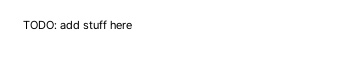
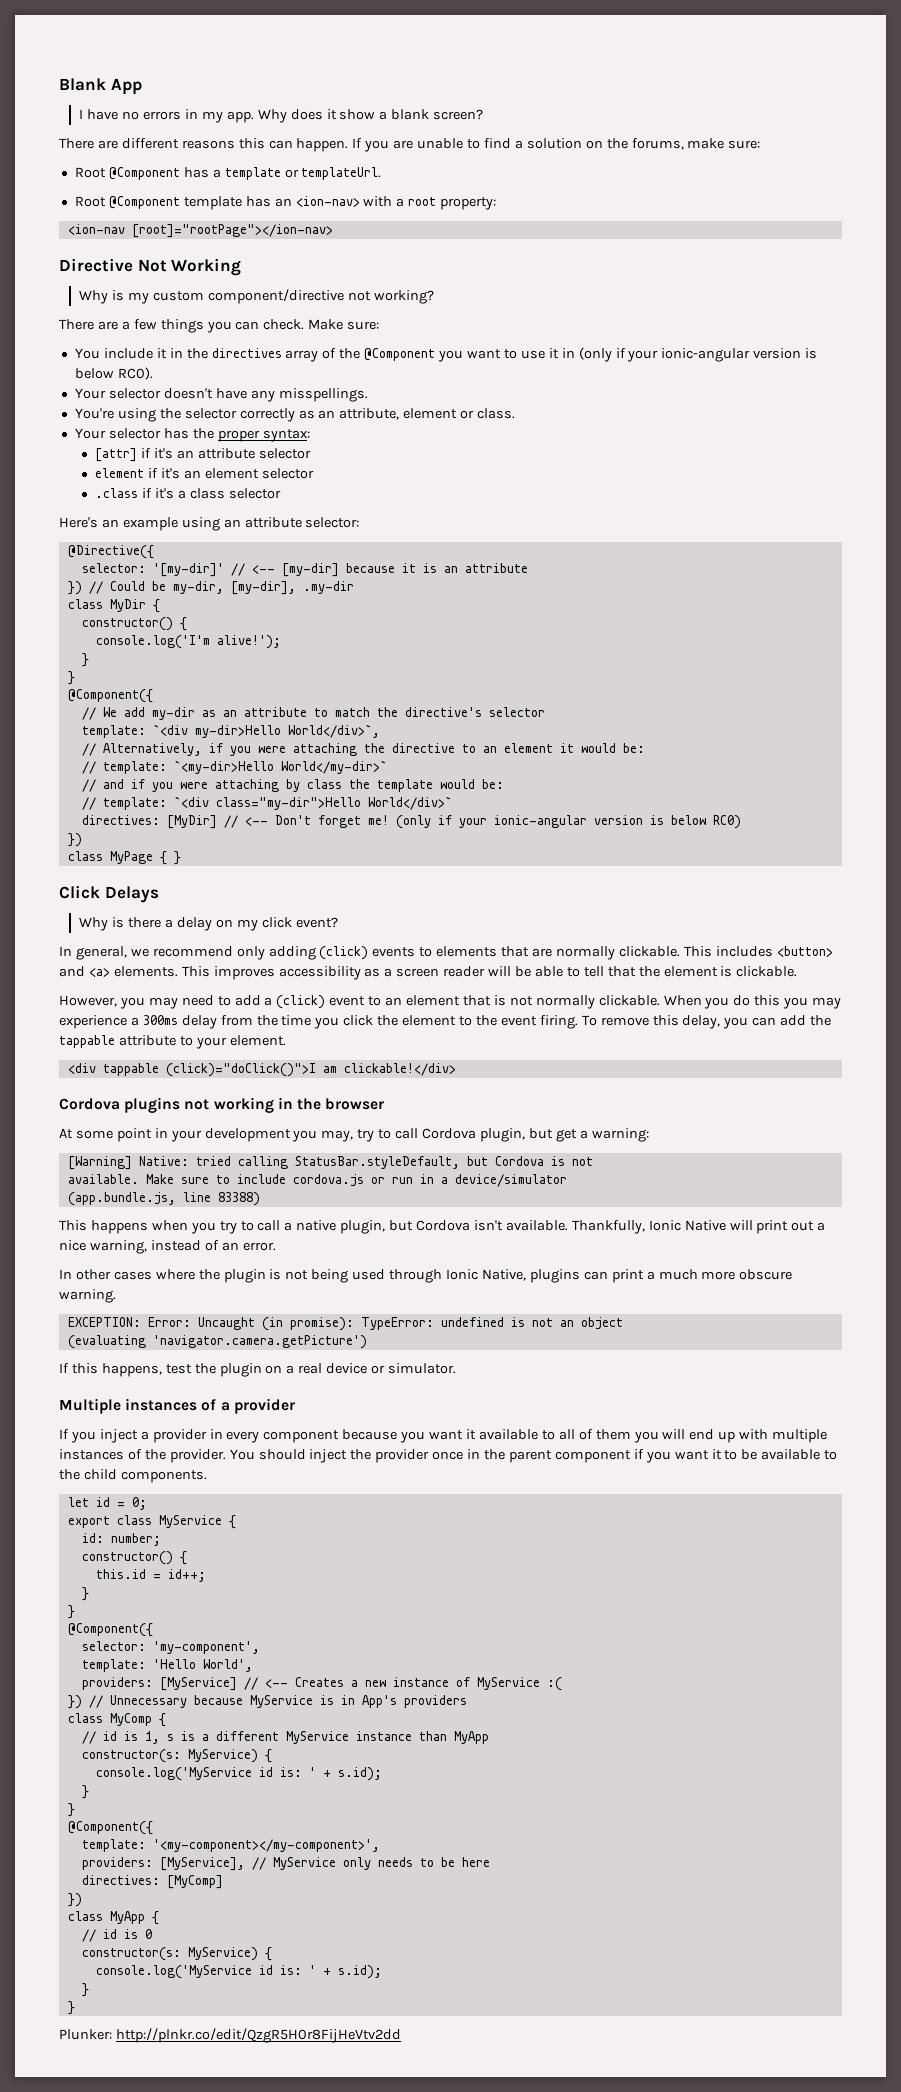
[23,20,133,30] TODO: add stuff here -> [59,78,142,95] [79,109,484,123] [59,138,761,152] [74,167,382,180] [74,196,497,210] [67,224,333,238] [59,258,242,276] [79,289,434,304] [59,319,380,333] [74,347,818,362] [74,367,153,380] [74,388,368,402] [74,408,516,422] [74,428,310,442] [95,448,311,462] [95,468,314,479] [95,488,281,499] [59,517,360,531] [67,545,154,559] [81,563,528,577] [67,581,354,595] [67,599,160,613] [81,617,187,631] [95,635,281,649] [81,653,89,667] [67,671,75,685] [67,689,153,703] [81,707,545,720] [81,724,380,738] [81,743,645,756] [81,760,387,774] [81,779,504,792] [81,796,452,810] [81,815,741,829] [67,833,82,847] [67,851,181,865] [59,885,159,903] [79,917,338,931] [59,946,833,960] [59,966,798,980] [59,995,842,1009] [59,1015,832,1029] [59,1035,286,1049] [67,1063,456,1077] [59,1097,385,1113] [59,1128,649,1142] [67,1156,593,1170] [67,1174,567,1187] [67,1192,260,1206] [59,1220,826,1234] [59,1240,276,1254] [59,1269,793,1283] [59,1289,116,1303] [67,1317,623,1331] [67,1335,367,1349] [59,1363,457,1377] [59,1398,295,1414] [59,1429,828,1443] [59,1449,838,1463] [59,1469,207,1483] [67,1497,147,1510] [67,1515,236,1529] [81,1533,161,1546] [81,1551,187,1565] [95,1569,206,1582] [81,1587,89,1601] [67,1605,75,1619] [67,1623,153,1637] [81,1641,260,1654] [81,1659,253,1672] [81,1677,562,1691] [67,1695,467,1709] [67,1713,166,1727] [81,1731,489,1744] [81,1749,272,1763] [95,1767,382,1781] [81,1785,89,1799] [67,1803,75,1817] [67,1821,153,1835] [81,1839,380,1852] [81,1857,490,1871] [81,1875,223,1889] [67,1893,82,1907] [67,1911,159,1925] [81,1929,152,1942] [81,1947,272,1961] [95,1965,382,1979] [81,1983,89,1997] [67,2001,75,2015] [59,2028,401,2043] Blank App // I have no errors in my app. Why does it show a blank screen? // There are different reasons this can happen. If you are unable to find a solution on the forums, make sure: // Root @Component has a template or templateUrl. // Root @Component template has an <ion-nav> with a root property: // <ion-nav [root]="rootPage"></ion-nav> // Directive Not Working // Why is my custom component/directive not working? // There are a few things you can check. Make sure: // You include it in the directives array of the @Component you want to use it in (only if your ionic-angular version is below RC0). // Your selector doesn't have any misspellings. // You're using the selector correctly as an attribute, element or class. // Your selector has the proper syntax: // [attr] if it's an attribute selector // element if it's an element selector // .class if it's a class selector // Here's an example using an attribute selector: // @Directive({ // selector: '[my-dir]' // <-- [my-dir] because it is an attribute // }) // Could be my-dir, [my-dir], .my-dir // class MyDir { // constructor() { // console.log('I'm alive!'); // } // } // @Component({ // // We add my-dir as an attribute to match the directive's selector // template: `<div my-dir>Hello World</div>`, // // Alternatively, if you were attaching the directive to an element it would be: // // template: `<my-dir>Hello World</my-dir>` // // and if you were attaching by class the template would be: // // template: `<div class="my-dir">Hello World</div>` // directives: [MyDir] // <-- Don't forget me! (only if your ionic-angular version is below RC0) // }) // class MyPage { } // Click Delays // Why is there a delay on my click event? // In general, we recommend only adding (click) events to elements that are normally clickable. This includes <button> and <a> elements. This improves accessibility as a screen reader will be able to tell that the element is clickable. // However, you may need to add a (click) event to an element that is not normally clickable. When you do this you may experience a 300ms delay from the time you click the element to the event firing. To remove this delay, you can add the tappable attribute to your element. // <div tappable (click)="doClick()">I am clickable!</div> // Cordova plugins not working in the browser // At some point in your development you may, try to call Cordova plugin, but get a warning: // [Warning] Native: tried calling StatusBar.styleDefault, but Cordova is not // available. Make sure to include cordova.js or run in a device/simulator // (app.bundle.js, line 83388) // This happens when you try to call a native plugin, but Cordova isn't available. Thankfully, Ionic Native will print out a nice warning, instead of an error. // In other cases where the plugin is not being used through Ionic Native, plugins can print a much more obscure warning. // EXCEPTION: Error: Uncaught (in promise): TypeError: undefined is not an object // (evaluating 'navigator.camera.getPicture') // If this happens, test the plugin on a real device or simulator. // Multiple instances of a provider // If you inject a provider in every component because you want it available to all of them you will end up with multiple instances of the provider. You should inject the provider once in the parent component if you want it to be available to the child components. // let id = 0; // export class MyService { // id: number; // constructor() { // this.id = id++; // } // } // @Component({ // selector: 'my-component', // template: 'Hello World', // providers: [MyService] // <-- Creates a new instance of MyService :( // }) // Unnecessary because MyService is in App's providers // class MyComp { // // id is 1, s is a different MyService instance than MyApp // constructor(s: MyService) { // console.log('MyService id is: ' + s.id); // } // } // @Component({ // template: '<my-component></my-component>', // providers: [MyService], // MyService only needs to be here // directives: [MyComp] // }) // class MyApp { // // id is 0 // constructor(s: MyService) { // console.log('MyService id is: ' + s.id); // } // } // Plunker: http://plnkr.co/edit/QzgR5H0r8FijHeVtv2dd

